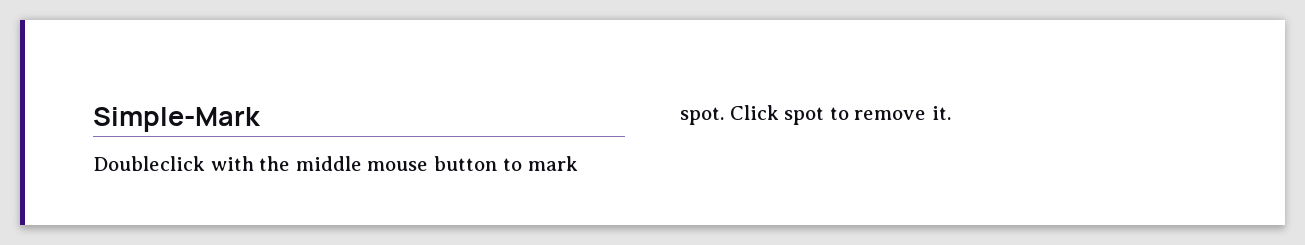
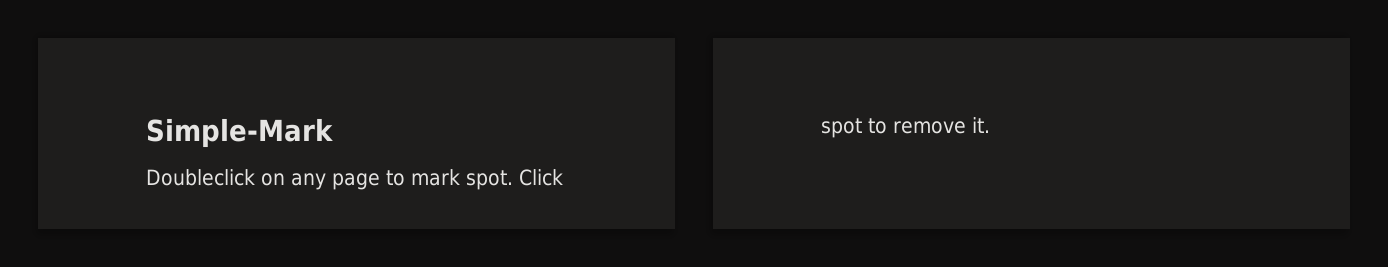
[210,156,498,171] with the middle mouse button -> [261,173,380,190] on any page

